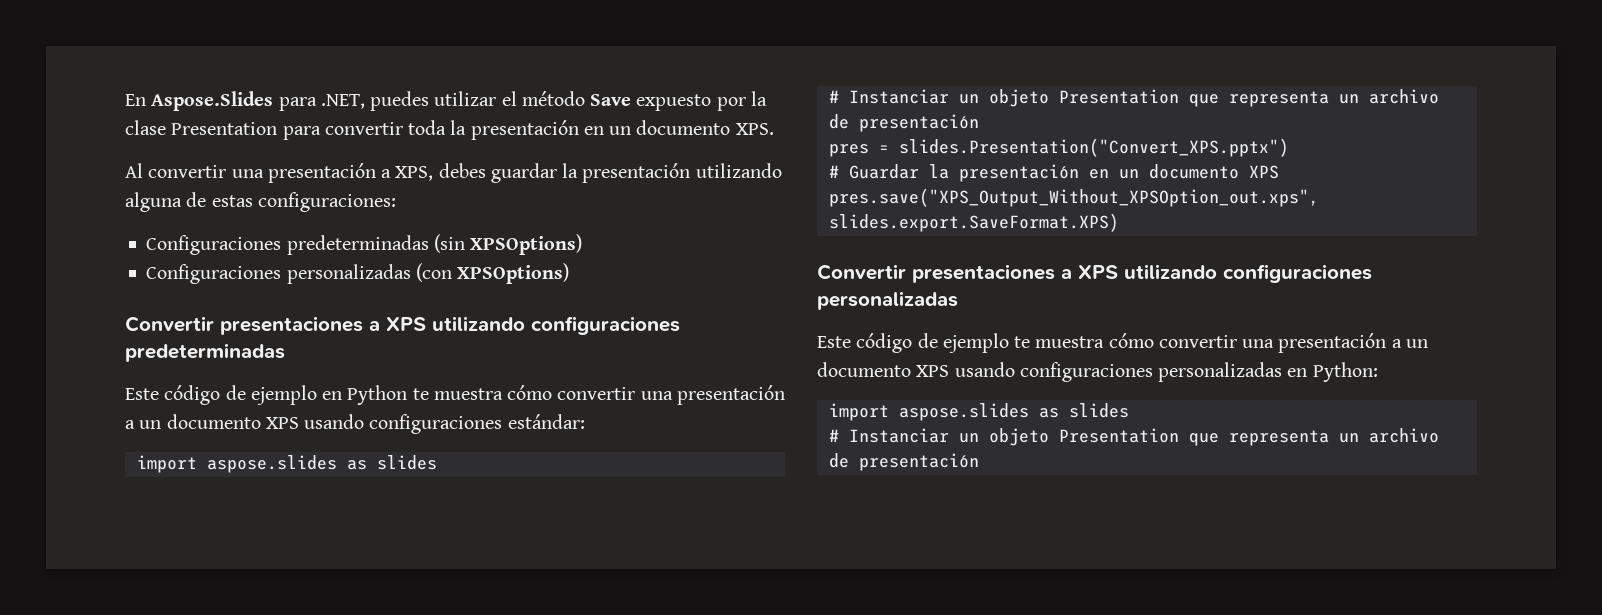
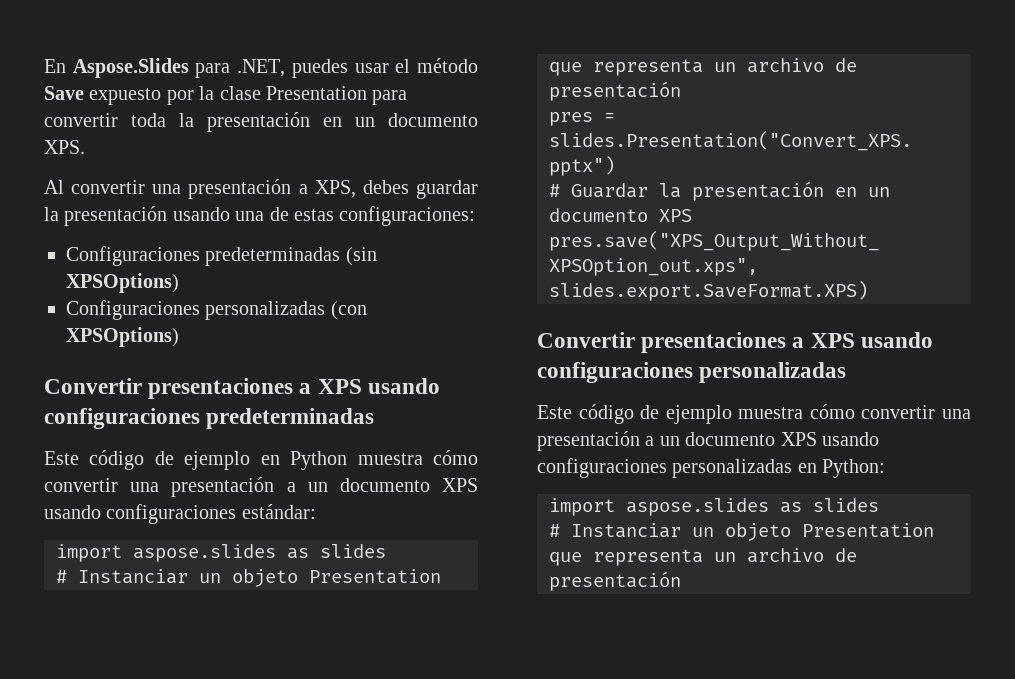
[434,91,497,106] utilizar -> [354,63,389,73] usar
[695,163,782,178] [125,192,182,212] utilizando alguna -> [172,207,265,221] usando una
[432,316,525,331] utilizando -> [367,378,440,394] usando
[412,388,429,400] te -> (348, 460) none
[1124,264,1217,279] utilizando -> [860,332,933,348] usando
[1014,336,1031,348] te -> (732, 414) none

